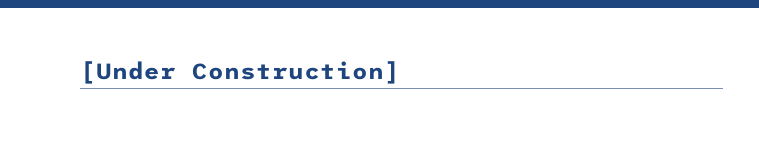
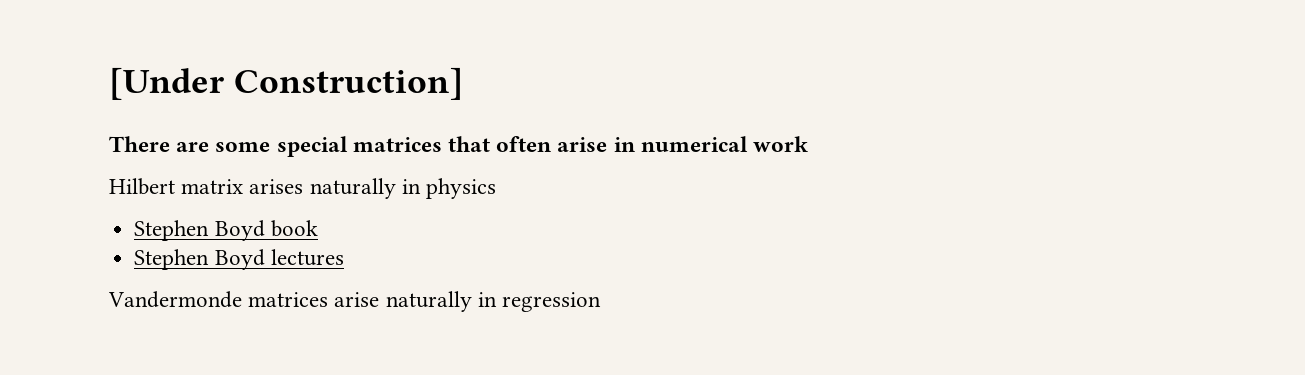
(400, 72) none -> [109,136,809,157] [109,178,497,199] [134,220,318,241] [134,249,344,270] [108,291,602,312] // There are some special matrices that often arise in numerical work // Hilbert matrix arises naturally in physics // Stephen Boyd book // Stephen Boyd lectures // Vandermonde matrices arise naturally in regression

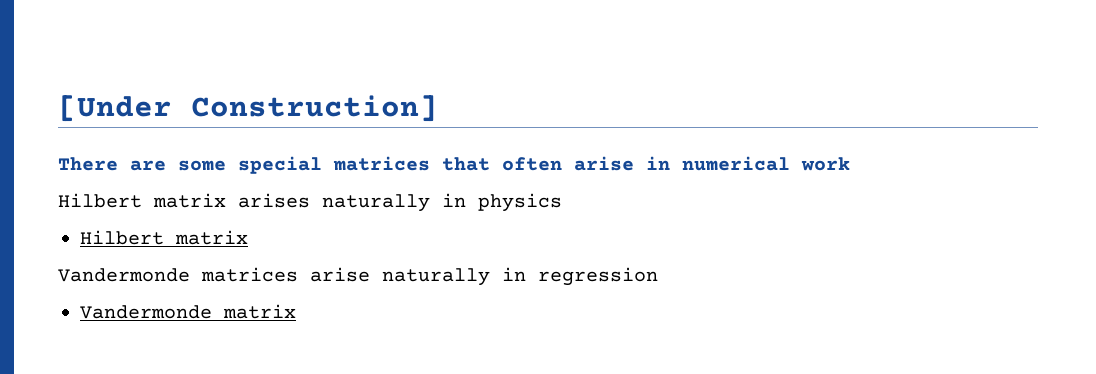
[134,220,318,241] [134,249,344,270] Stephen Boyd book // Stephen Boyd lectures -> [80,230,248,245] Hilbert matrix
(602, 302) none -> [80,304,296,319] // Vandermonde matrix

